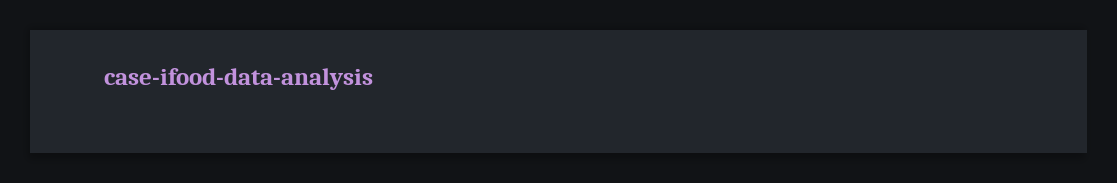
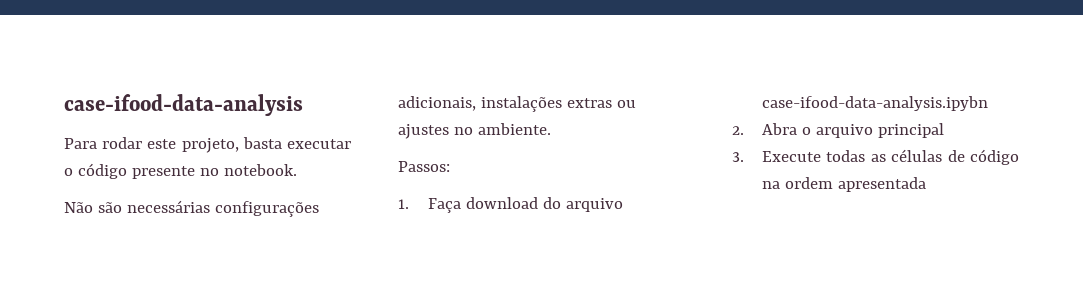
(373, 79) none -> [64,137,351,153] [64,163,297,179] [64,200,319,217] [398,96,636,112] [398,123,551,139] [398,161,450,172] [398,197,623,213] [761,96,988,111] [732,123,944,138] [732,149,1019,165] [761,177,926,192] // Para rodar este projeto, basta executar o código presente no notebook. // Não são necessárias configurações adicionais, instalações extras ou ajustes no ambiente. // Passos: // 1. Faça download do arquivo case-ifood-data-analysis.ipybn // 2. Abra o arquivo principal // 3. Execute todas as células de código na ordem apresentada

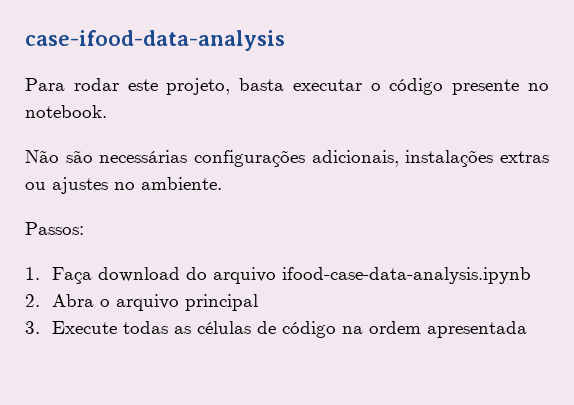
[761,96,988,111] case-ifood-data-analysis.ipybn -> [282,267,532,284] ifood-case-data-analysis.ipynb

